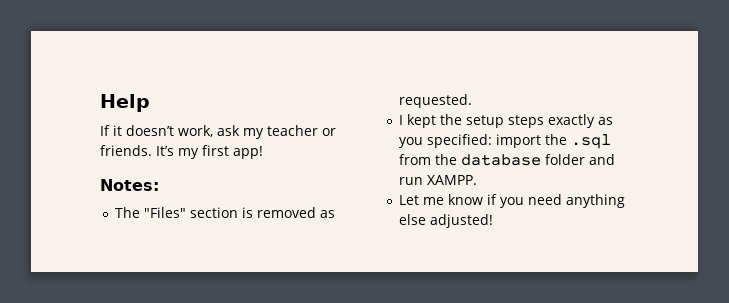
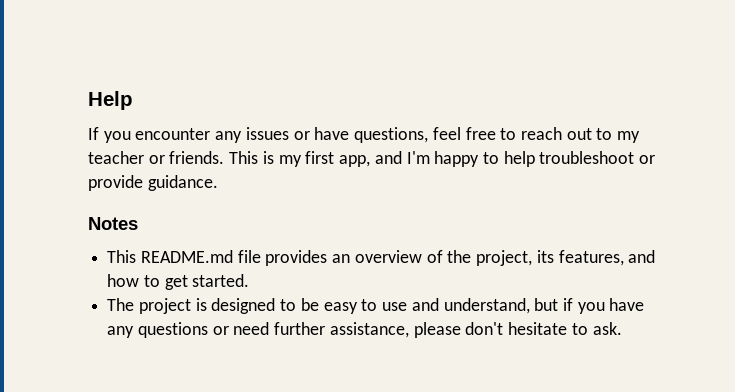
[113,125,336,139] [100,145,263,159] [100,179,159,191] [115,207,336,218] [399,94,473,108] [399,114,614,128] [399,134,612,149] [399,154,616,166] [399,175,478,185] [399,194,626,208] [399,214,494,228] it doesn’t work, ask my teacher or friends. It’s my first app! // Notes: // The "Files" section is removed as requested. // I kept the setup steps exactly as you specified: import the .sql from the database folder and run XAMPP. // Let me know if you need anything else adjusted! -> [103,127,641,143] [88,151,656,167] [88,175,218,191] [88,217,138,230] [107,250,656,266] [107,274,250,290] [107,298,645,314] [107,322,622,338] you encounter any issues or have questions, feel free to reach out to my teacher or friends. This is my first app, and I'm happy to help troubleshoot or provide guidance. // Notes // This README.md file provides an overview of the project, its features, and how to get started. // The project is designed to be easy to use and understand, but if you have any questions or need further assistance, please don't hesitate to ask.

